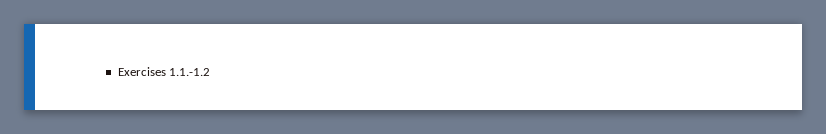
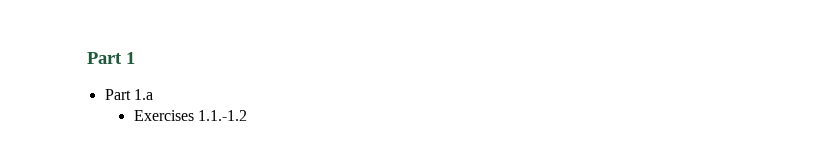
(117, 71) none -> [87,52,135,64] [104,89,153,100] Part 1 // Part 1.a //

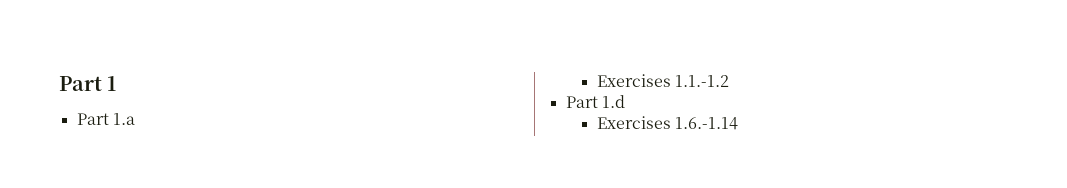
(247, 115) none -> [565,95,625,108] [596,116,738,130] // Part 1.d // Exercises 1.6.-1.14

